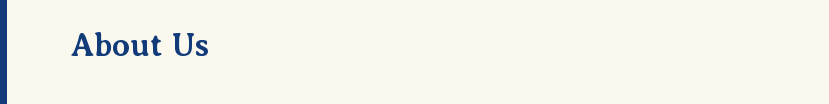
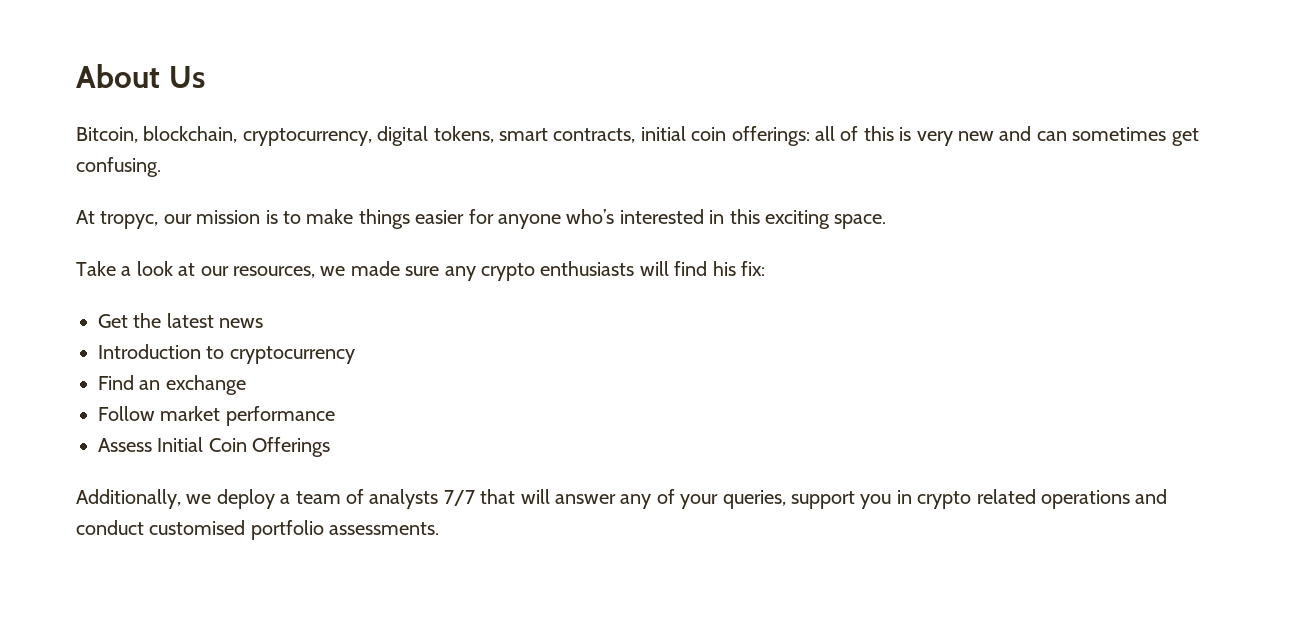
(209, 44) none -> [76,126,1199,146] [76,157,161,177] [76,209,887,229] [76,261,765,281] [98,313,264,328] [98,344,355,364] [98,375,246,395] [98,406,335,426] [98,437,331,457] [76,489,1168,509] [76,520,440,540] // Bitcoin, blockchain, cryptocurrency, digital tokens, smart contracts, initial coin offerings: all of this is very new and can sometimes get confusing. // At tropyc, our mission is to make things easier for anyone who’s interested in this exciting space. // Take a look at our resources, we made sure any crypto enthusiasts will find his fix: // Get the latest news // Introduction to cryptocurrency // Find an exchange // Follow market performance // Assess Initial Coin Offerings // Additionally, we deploy a team of analysts 7/7 that will answer any of your queries, support you in crypto related operations and conduct customised portfolio assessments.

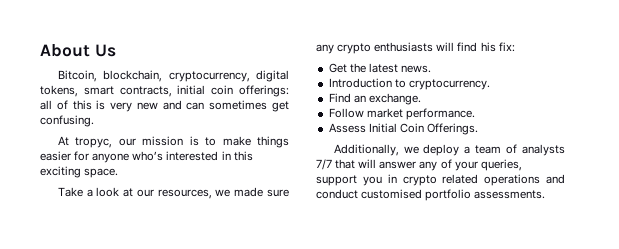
[219,318,264,328] news -> [400,65,431,73] news.
[229,346,355,364] cryptocurrency -> [408,79,490,90] cryptocurrency.
[165,375,246,395] exchange -> [368,93,421,105] exchange.
[225,406,335,426] performance -> [405,108,475,120] performance.
[252,437,331,457] Offerings -> [426,123,478,135] Offerings.

